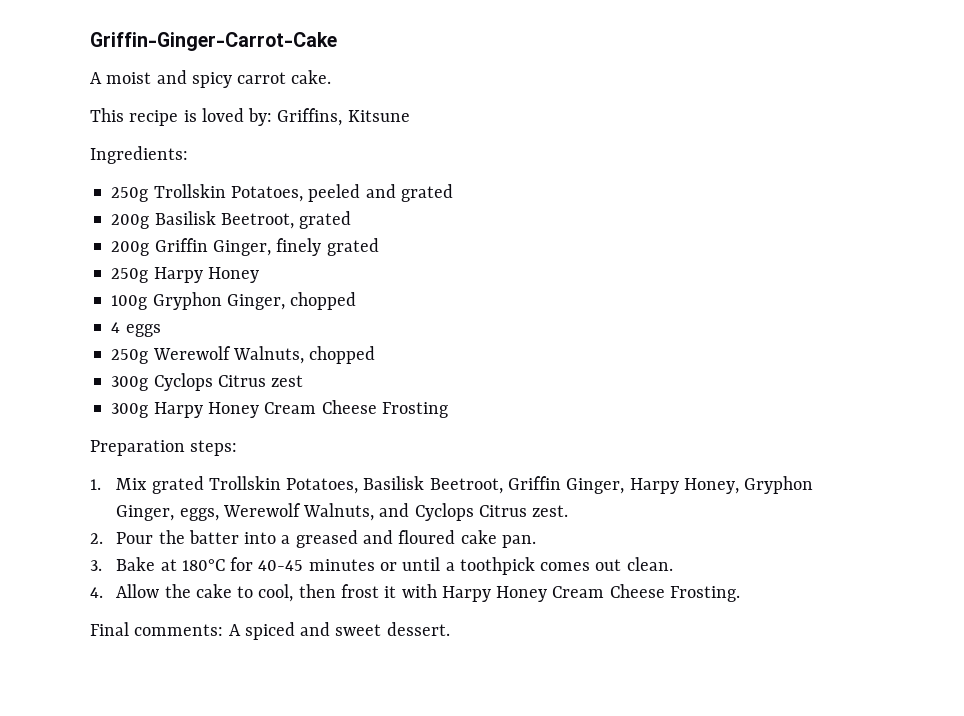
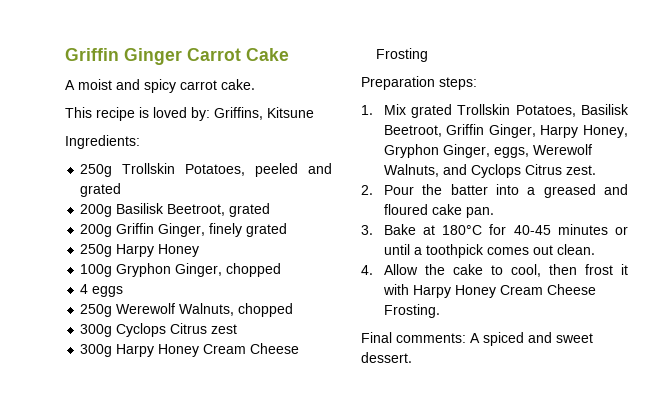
[90,32,337,51] Griffin-Ginger-Carrot-Cake -> [65,48,289,65] Griffin Ginger Carrot Cake

